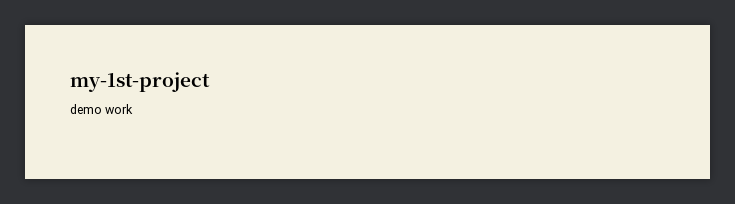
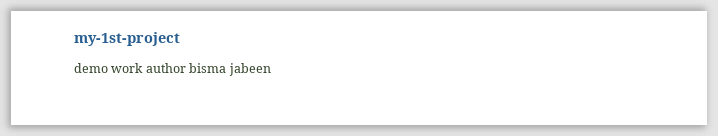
(134, 109) none -> [145,63,271,76] author bisma jabeen

